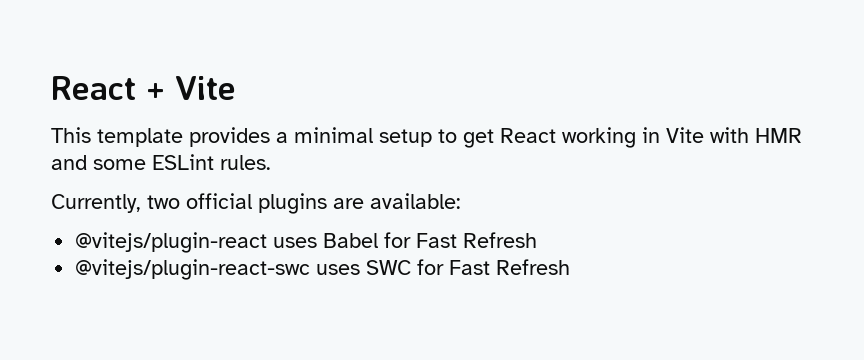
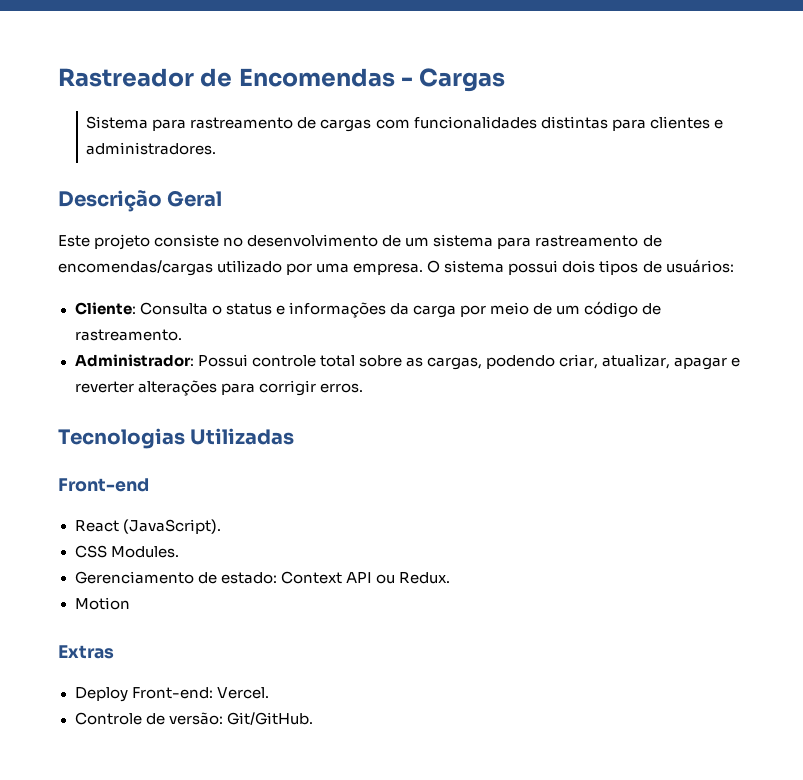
[51,76,236,100] [51,127,802,148] [51,154,271,170] [51,193,461,214] [75,232,538,253] [75,259,571,280] React + Vite // This template provides a minimal setup to get React working in Vite with HMR and some ESLint rules. // Currently, two official plugins are available: // @vitejs/plugin-react uses Babel for Fast Refresh // @vitejs/plugin-react-swc uses SWC for Fast Refresh -> [58,68,506,92] [86,116,723,132] [86,142,217,155] [58,190,223,212] [58,234,662,250] [58,259,734,276] [74,301,662,318] [74,329,182,341] [74,354,741,370] [74,380,363,396] [58,428,295,449] [58,478,149,492] [74,519,221,534] [74,545,179,558] [74,571,450,584] [74,597,130,610] [58,645,114,659] [74,687,269,702] [74,712,313,725] Rastreador de Encomendas - Cargas // Sistema para rastreamento de cargas com funcionalidades distintas para clientes e administradores. // Descrição Geral // Este projeto consiste no desenvolvimento de um sistema para rastreamento de encomendas/cargas utilizado por uma empresa. O sistema possui dois tipos de usuários: // Cliente: Consulta o status e informações da carga por meio de um código de rastreamento. // Administrador: Possui controle total sobre as cargas, podendo criar, atualizar, apagar e reverter alterações para corrigir erros. // Tecnologias Utilizadas // Front-end // React (JavaScript). // CSS Modules. // Gerenciamento de estado: Context API ou Redux. // Motion // Extras // Deploy Front-end: Vercel. // Controle de versão: Git/GitHub.

